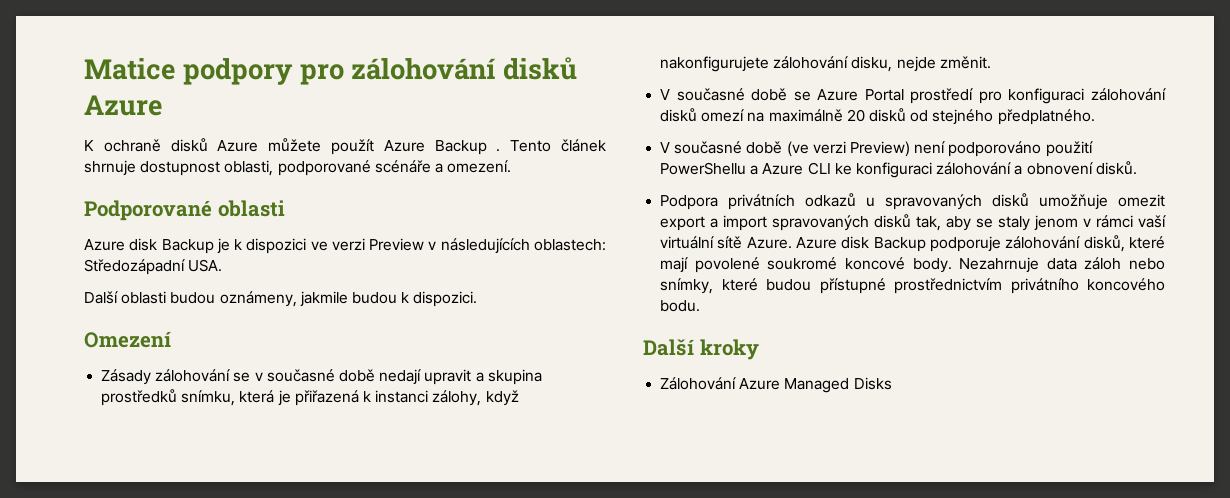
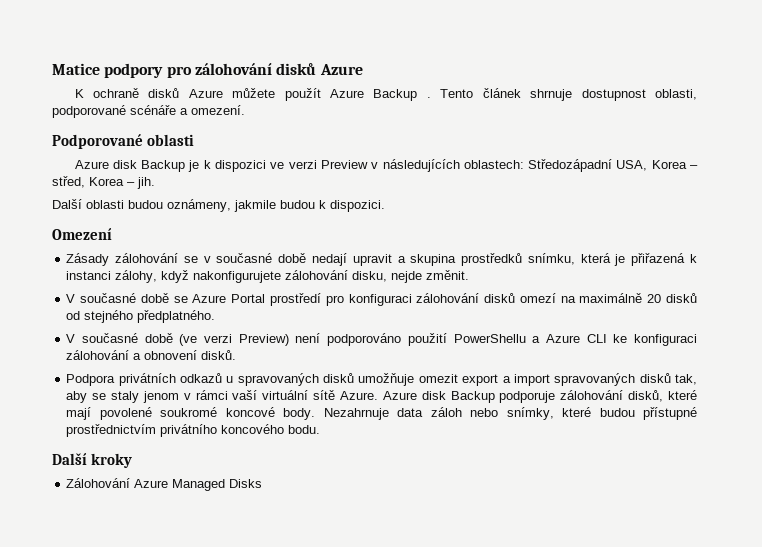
[188,259,223,272] USA. -> [616,160,699,171] [52,176,155,189] USA, Korea – střed, Korea – jih.

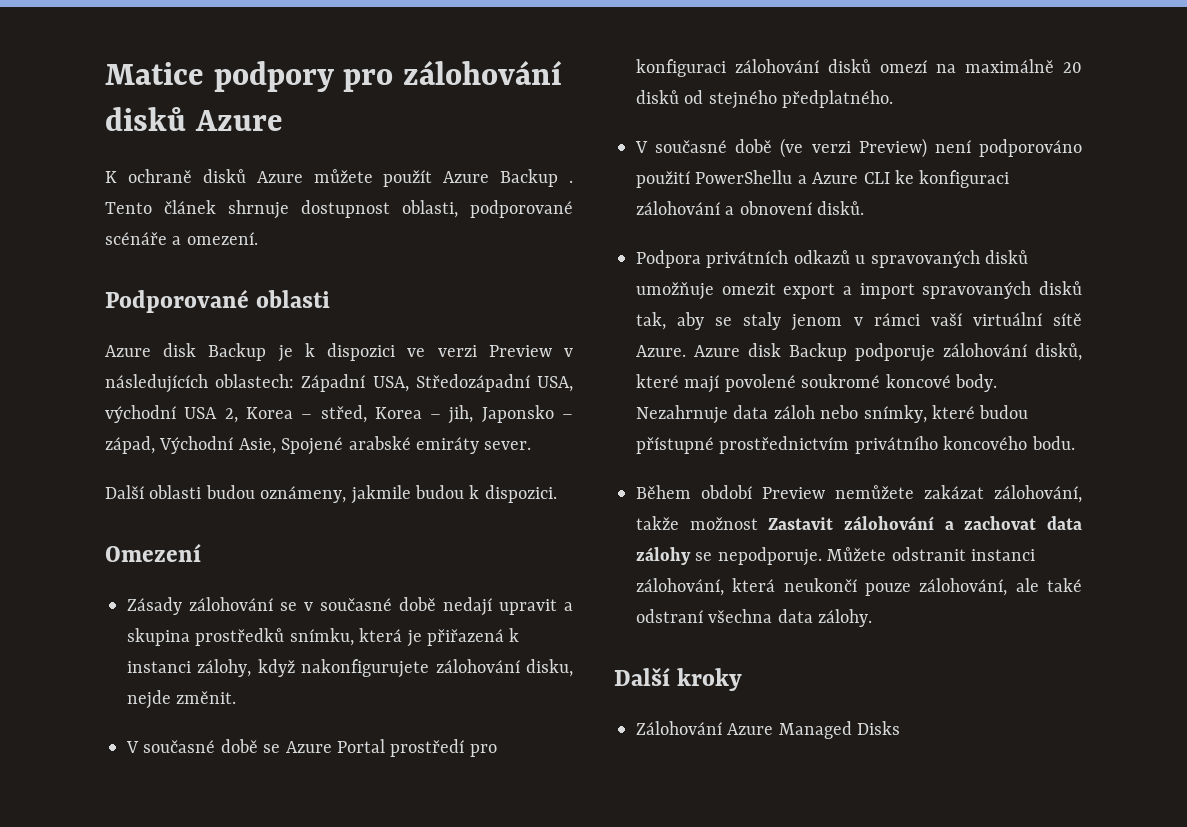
[528,159,648,172] Středozápadní USA, -> [301,374,573,392] [105,405,238,423] Západní USA, Středozápadní USA, východní USA 2,
[137,177,155,189] jih. -> [448,405,573,424] [105,436,532,455] jih, Japonsko – západ, Východní Asie, Spojené arabské emiráty sever.
(321, 429) none -> [636,485,1082,503] [636,516,1082,530] [636,547,1035,566] [636,578,1082,596] [636,609,873,627] // Během období Preview nemůžete zakázat zálohování, takže možnost Zastavit zálohování a zachovat data zálohy se nepodporuje. Můžete odstranit instanci zálohování, která neukončí pouze zálohování, ale také odstraní všechna data zálohy.

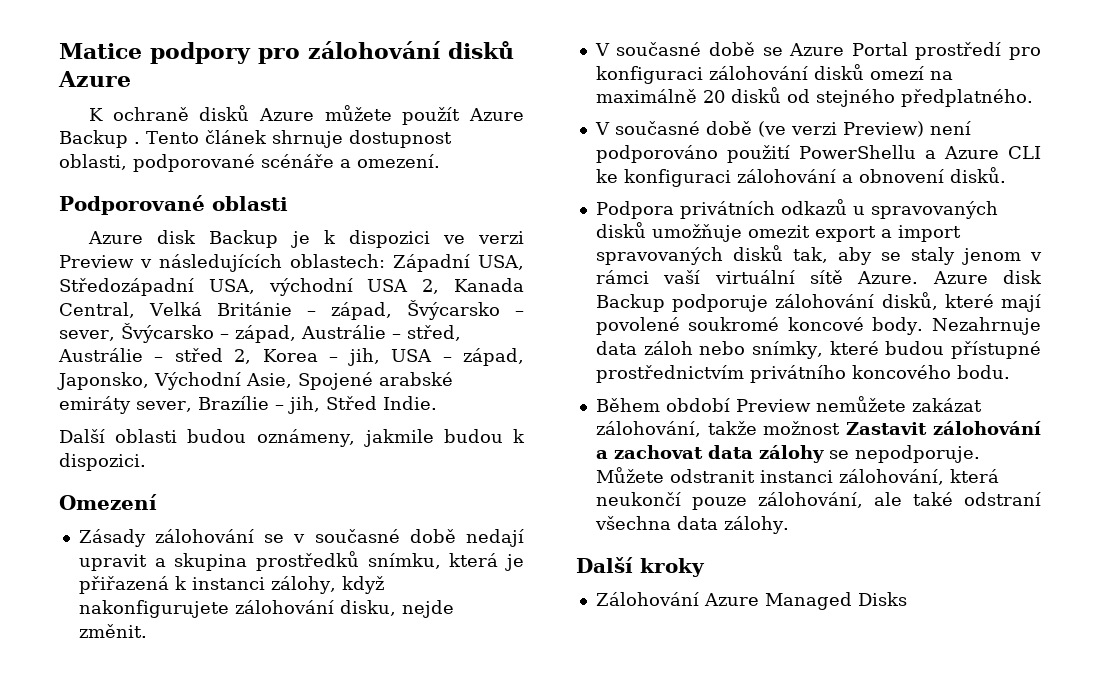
[245,405,367,423] Korea – střed, -> [454,278,524,292] [59,300,524,320] [59,323,461,343] [58,348,252,364] Kanada Central, Velká Británie – západ, Švýcarsko – sever, Švýcarsko – západ, Austrálie – střed, Austrálie – střed 2,
[481,405,573,423] [105,436,155,454] Japonsko – západ, -> [391,348,525,366] [57,372,149,390] USA – západ, Japonsko,
[484,441,532,450] sever. -> [136,396,437,414] sever, Brazílie – jih, Střed Indie.

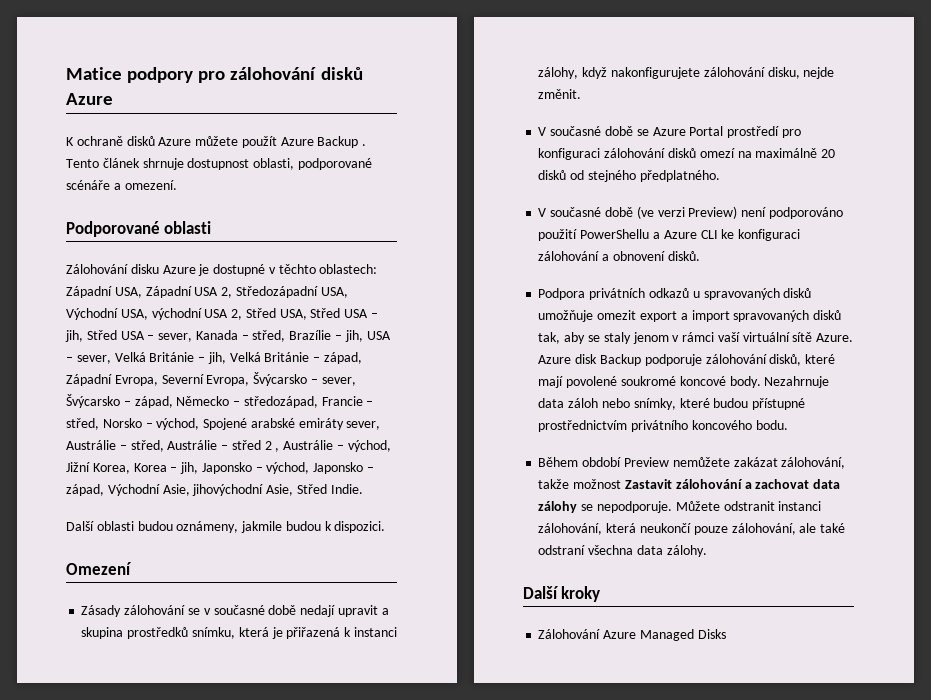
[88,230,524,248] [59,254,524,272] [59,278,524,296] [59,302,392,320] Azure disk Backup je k dispozici ve verzi Preview v následujících oblastech: Západní USA, Středozápadní USA, východní USA 2, Kanada Central, Velká Británie – západ, -> [66,264,378,276] [66,286,348,298] [66,308,379,320] [65,330,391,342] [66,352,363,364] [66,374,250,386] Zálohování disku Azure je dostupné v těchto oblastech: Západní USA, Západní USA 2, Středozápadní USA, Východní USA, východní USA 2, Střed USA, Střed USA – jih, Střed USA – sever, Kanada – střed, Brazílie – jih, USA – sever, Velká Británie – jih, Velká Británie – západ, Západní Evropa, Severní Evropa,
(296, 334) none -> [176,396,374,408] [66,418,381,430] Německo – středozápad, Francie – střed, Norsko – východ, Spojené arabské emiráty sever,
[234,348,525,366] [57,372,149,390] 2, Korea – jih, USA – západ, Japonsko, -> [264,440,391,452] [66,462,375,474] [66,484,104,496] 2 , Austrálie – východ, Jižní Korea, Korea – jih, Japonsko – východ, Japonsko – západ,
[297,372,453,390] [59,396,320,414] Spojené arabské emiráty sever, Brazílie – jih, -> [192,484,294,496] jihovýchodní Asie,

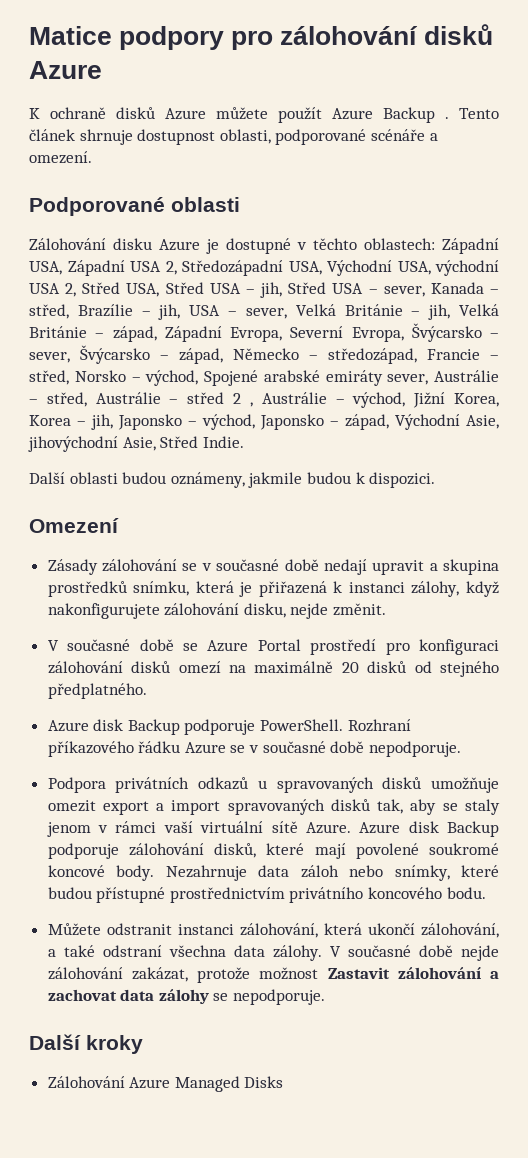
[538,206,843,219] [538,229,801,241] [538,251,700,261] V současné době (ve verzi Preview) není podporováno použití PowerShellu a Azure CLI ke konfiguraci zálohování a obnovení disků. -> [47,719,411,735] [47,741,461,757] Azure disk Backup podporuje PowerShell. Rozhraní příkazového řádku Azure se v současné době nepodporuje.
[538,457,846,469] [538,479,570,489] Během období Preview nemůžete zakázat zálohování, takže -> [47,923,500,938] [47,945,500,961] [47,967,251,983] Můžete odstranit instanci zálohování, která ukončí zálohování, a také odstraní všechna data zálohy. V současné době nejde zálohování zakázat, protože
[675,501,822,511] [538,523,846,535] [538,545,707,557] Můžete odstranit instanci zálohování, která neukončí pouze zálohování, ale také odstraní všechna data zálohy. -> (326, 997) none

